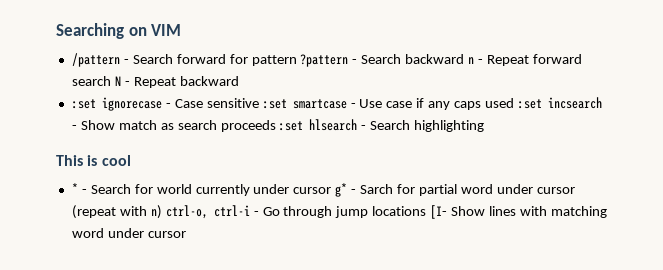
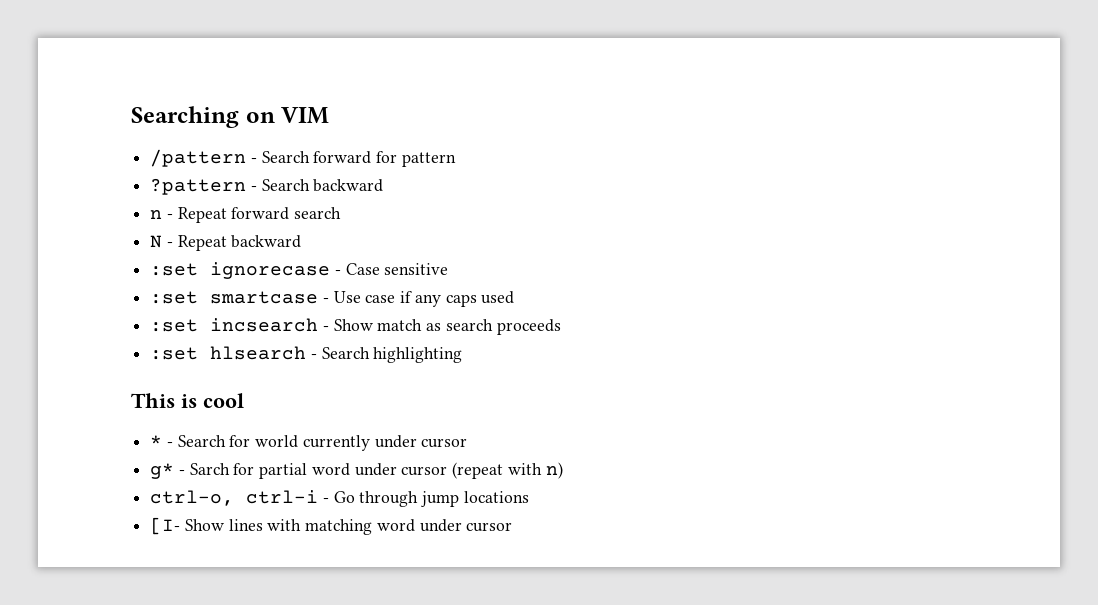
(297, 60) none -> (456, 159) //
(465, 59) none -> (384, 185) //
(111, 81) none -> (342, 213) //
(259, 103) none -> (449, 269) //
(515, 103) none -> (515, 297) //
(276, 126) none -> (561, 327) //
(332, 190) none -> (468, 443) //
(162, 212) none -> (563, 470) //
(427, 211) none -> (529, 497) //

